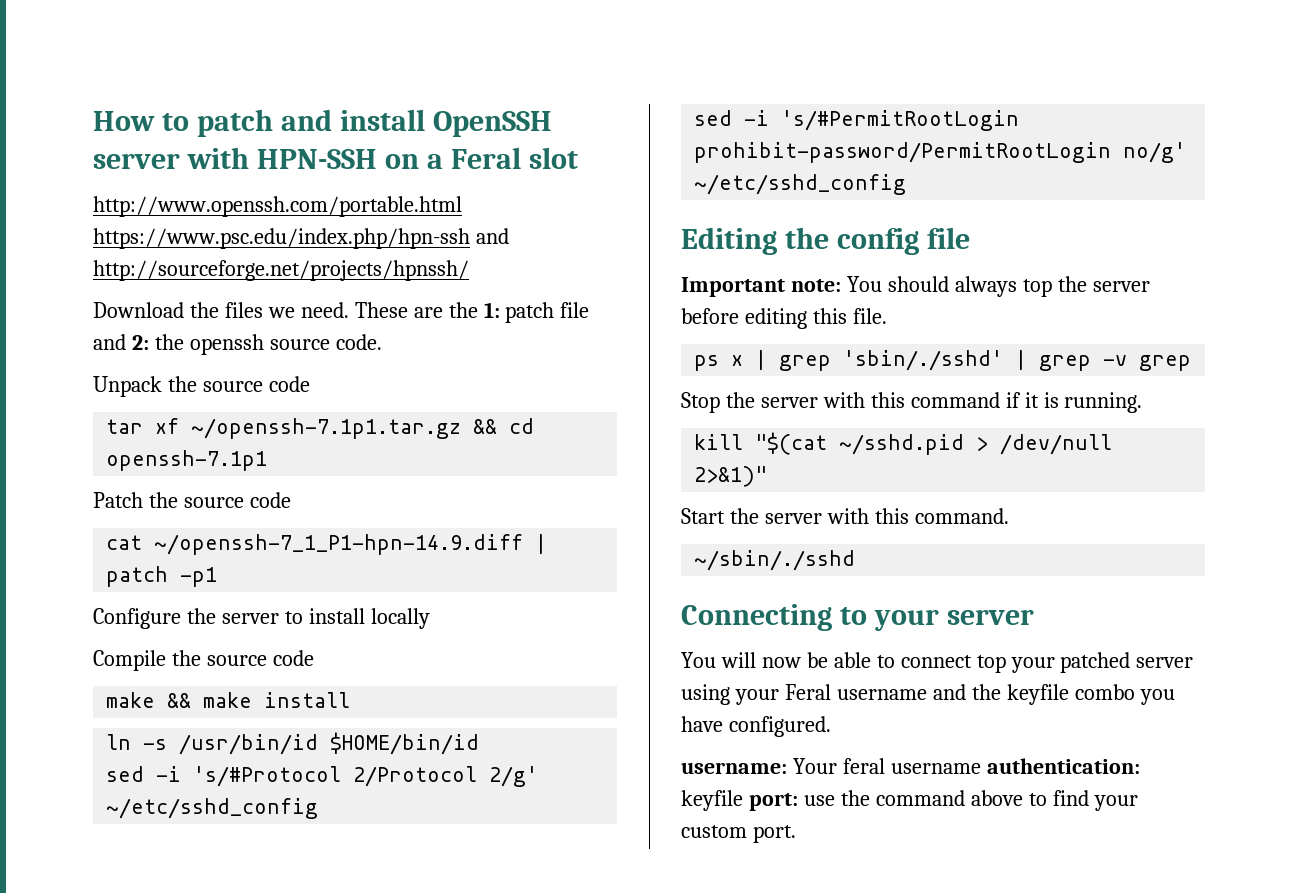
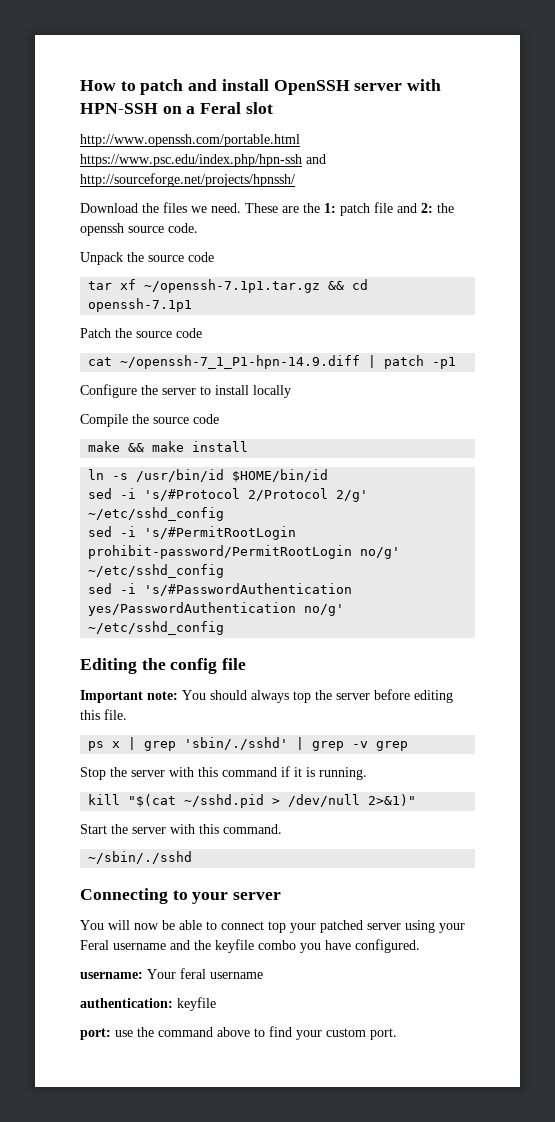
(907, 184) none -> [88,583,353,596] [88,602,345,616] [88,621,225,635] // sed -i 's/#PasswordAuthentication yes/PasswordAuthentication no/g' ~/etc/sshd_config
(981, 768) none -> (263, 975) //
(743, 800) none -> (216, 1004) //

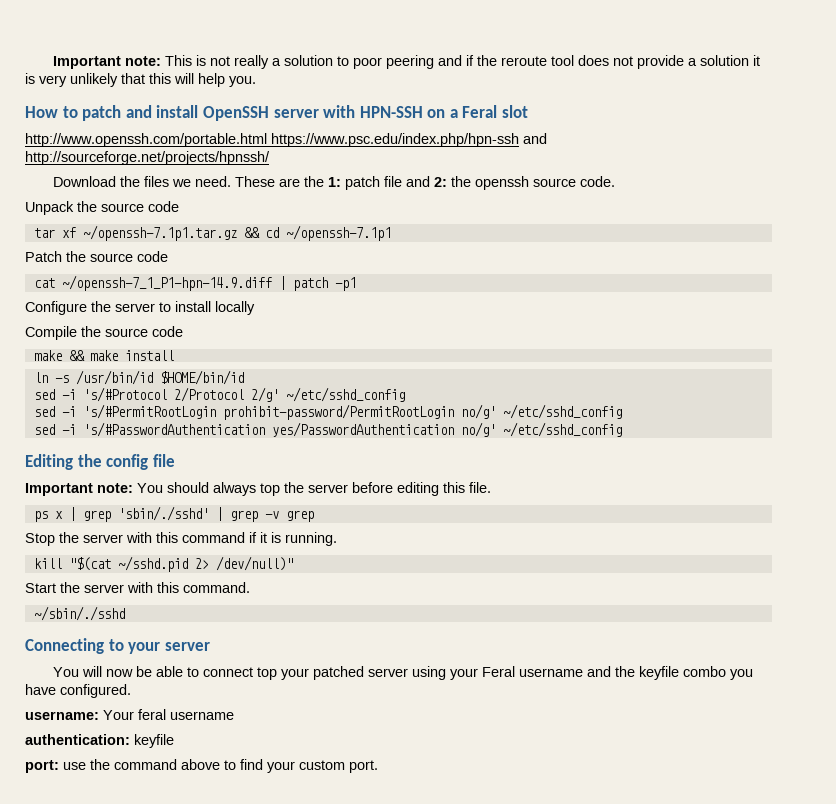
(80, 85) none -> [53,55,761,69] [25,73,256,87] Important note: This is not really a solution to poor peering and if the reroute tool does not provide a solution it is very unlikely that this will help you. //
[88,298,193,312] openssh-7.1p1 -> [285,225,391,241] ~/openssh-7.1p1
[272,794,417,807] > /dev/null 2>&1)" -> [194,556,293,571] 2> /dev/null)"

